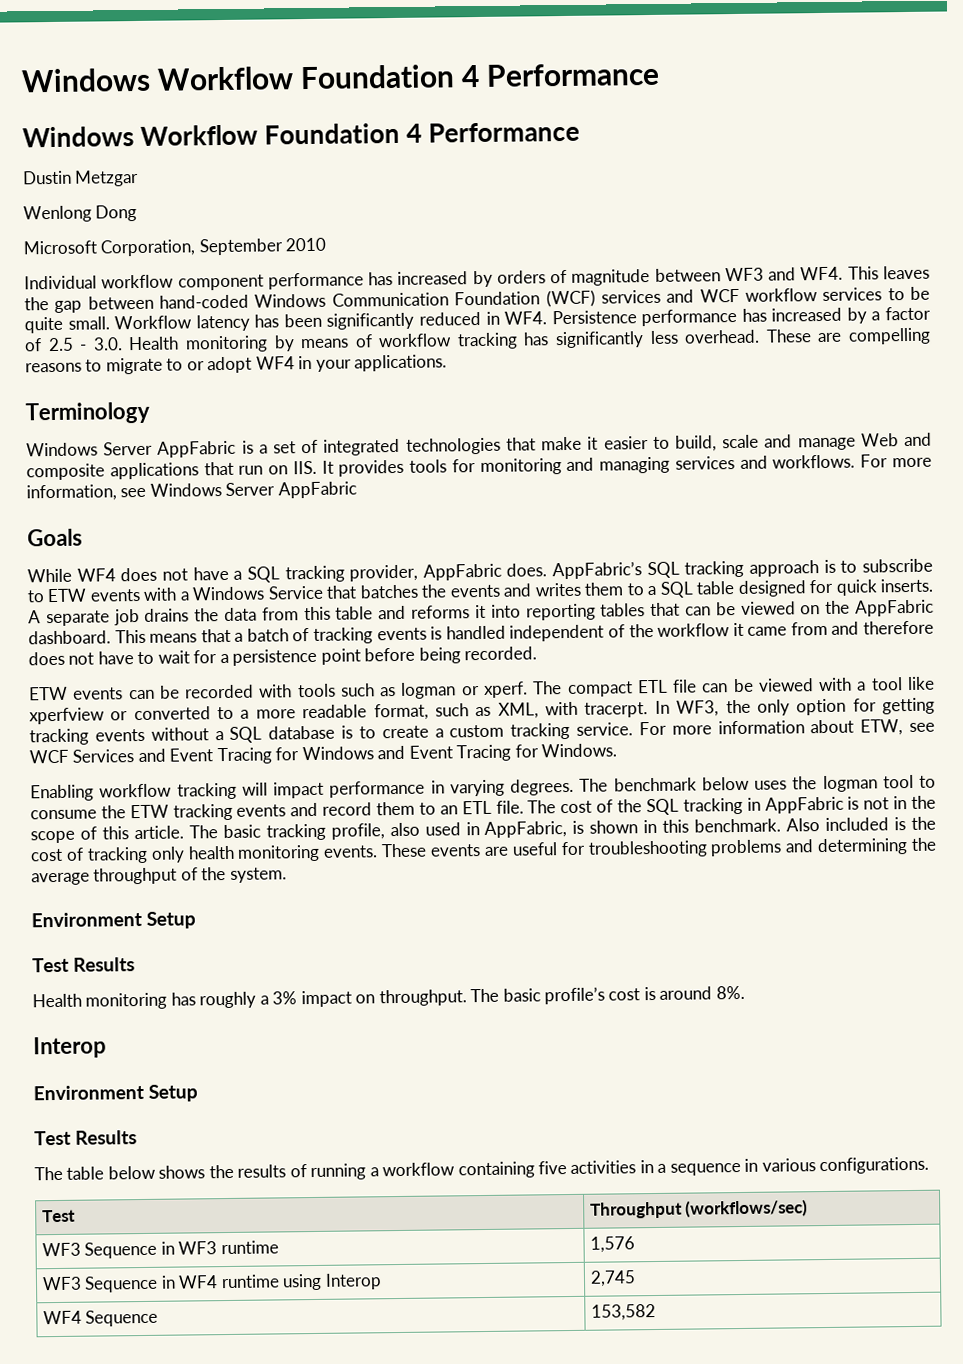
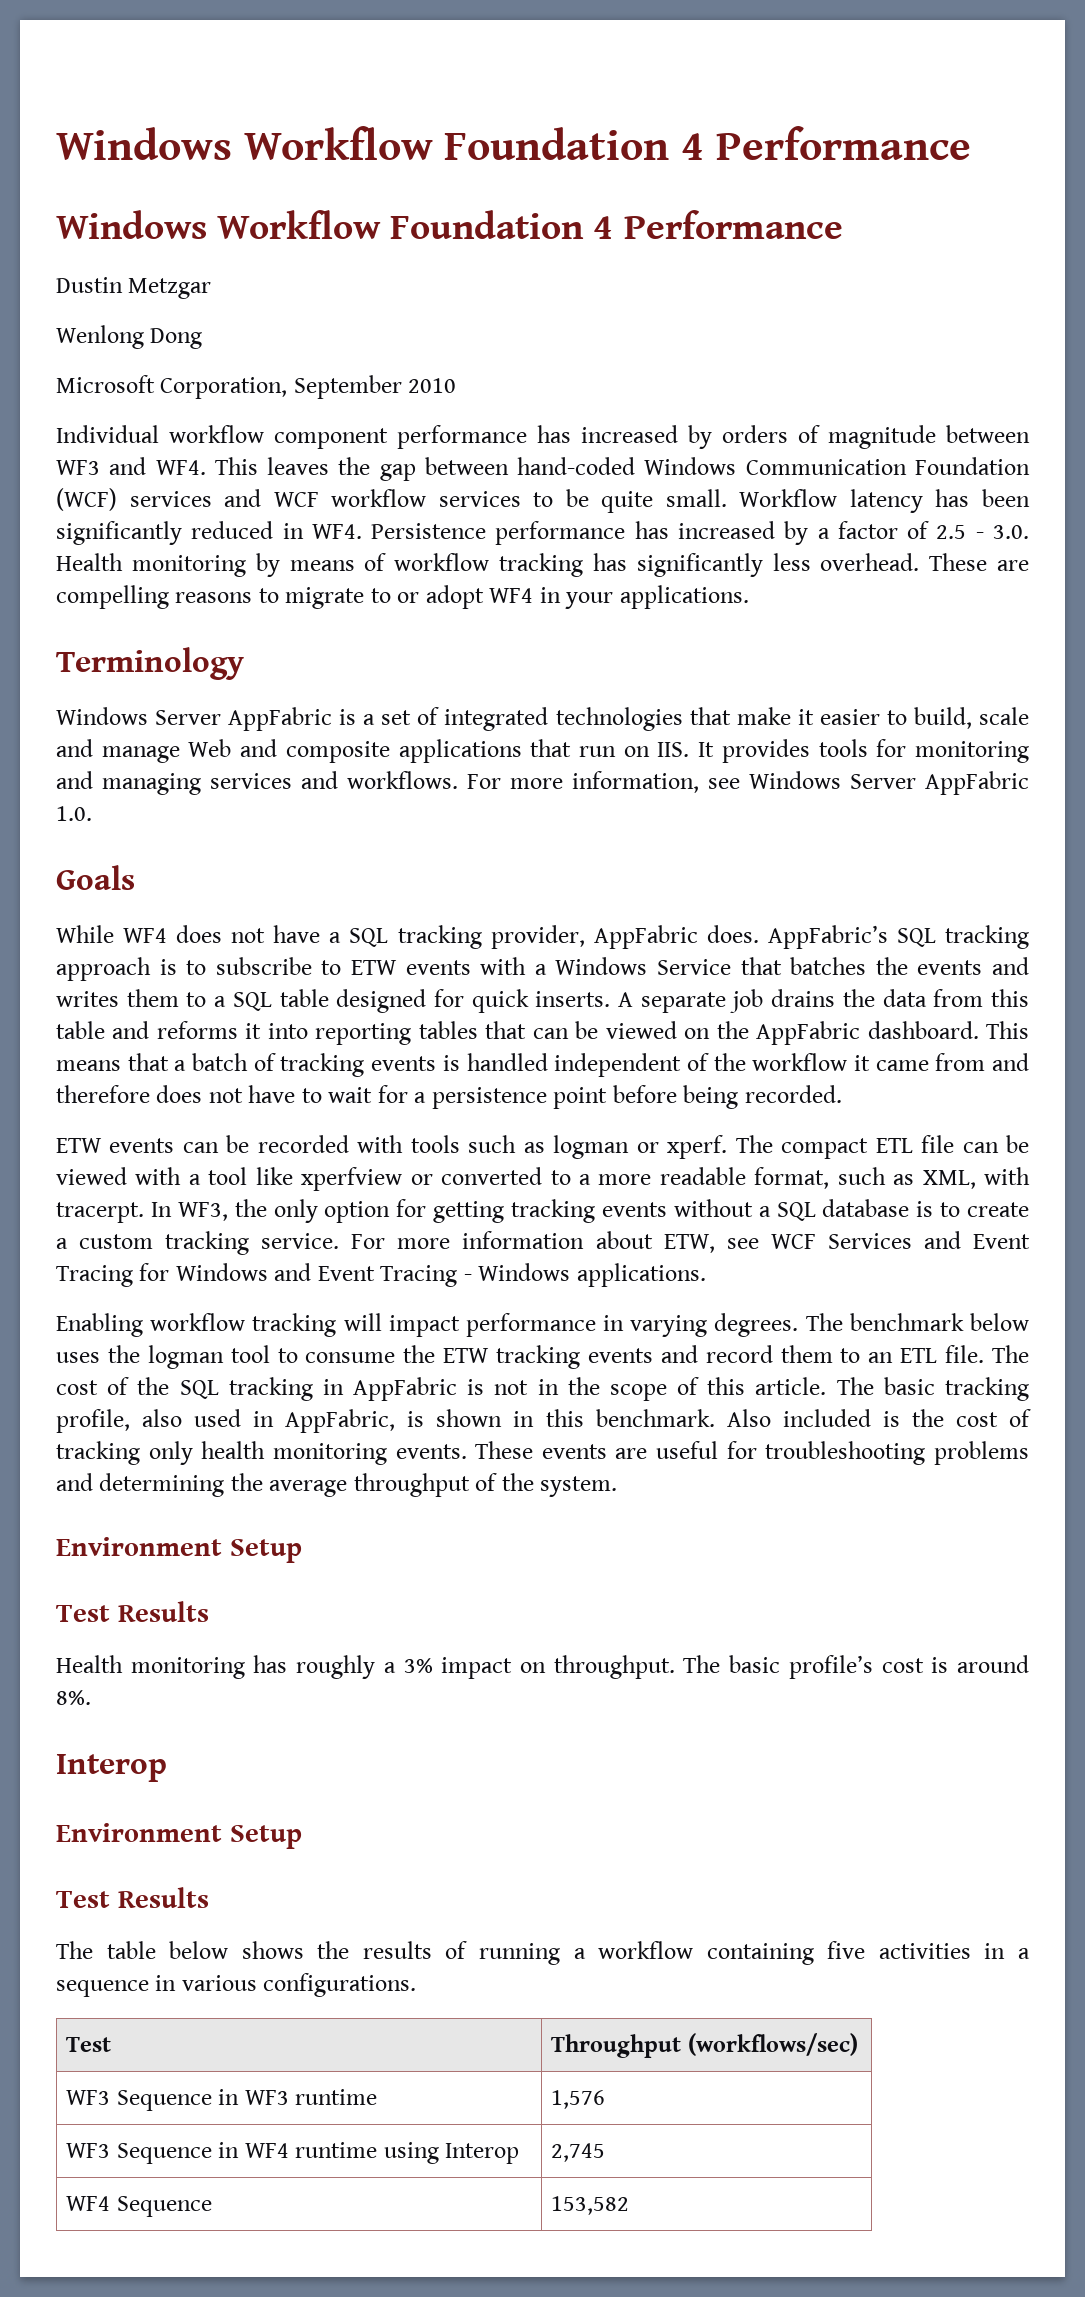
(357, 490) none -> [56,806,92,821] 1.0.
[514,743,618,758] for Windows. -> [463,1263,706,1287] - Windows applications.

